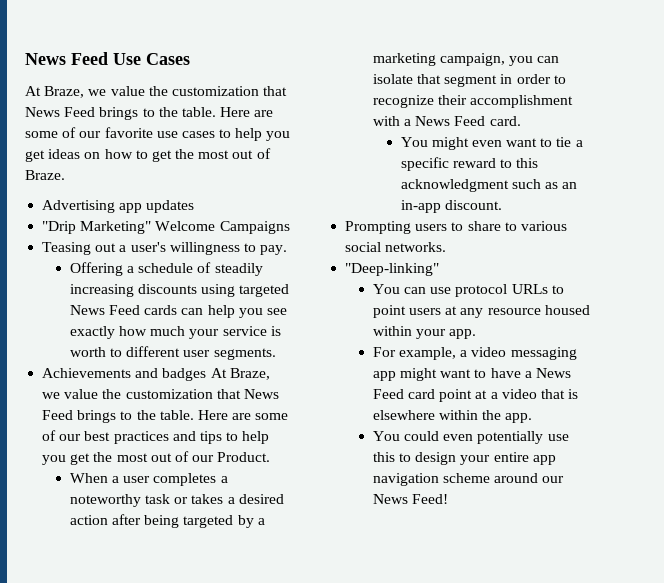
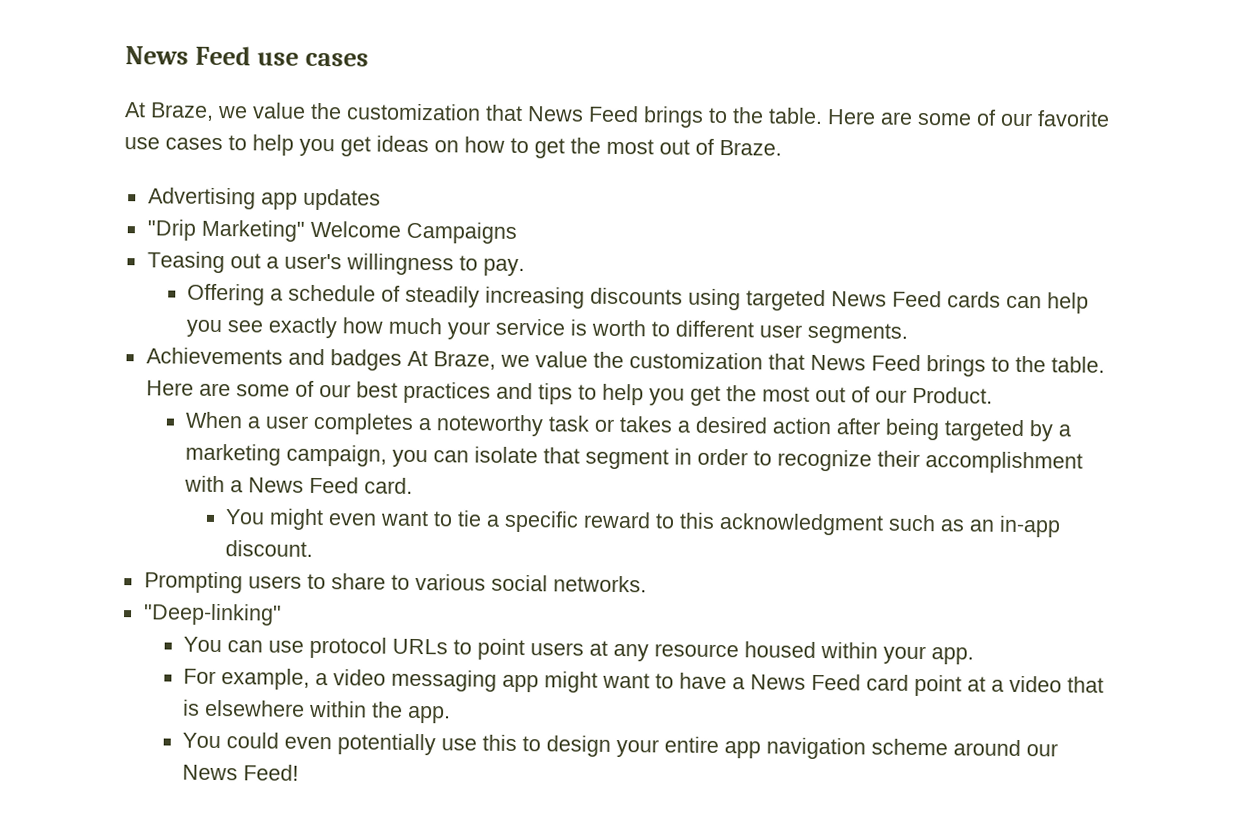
[25,52,190,65] News Feed Use Cases -> [125,45,369,67] News Feed use cases

